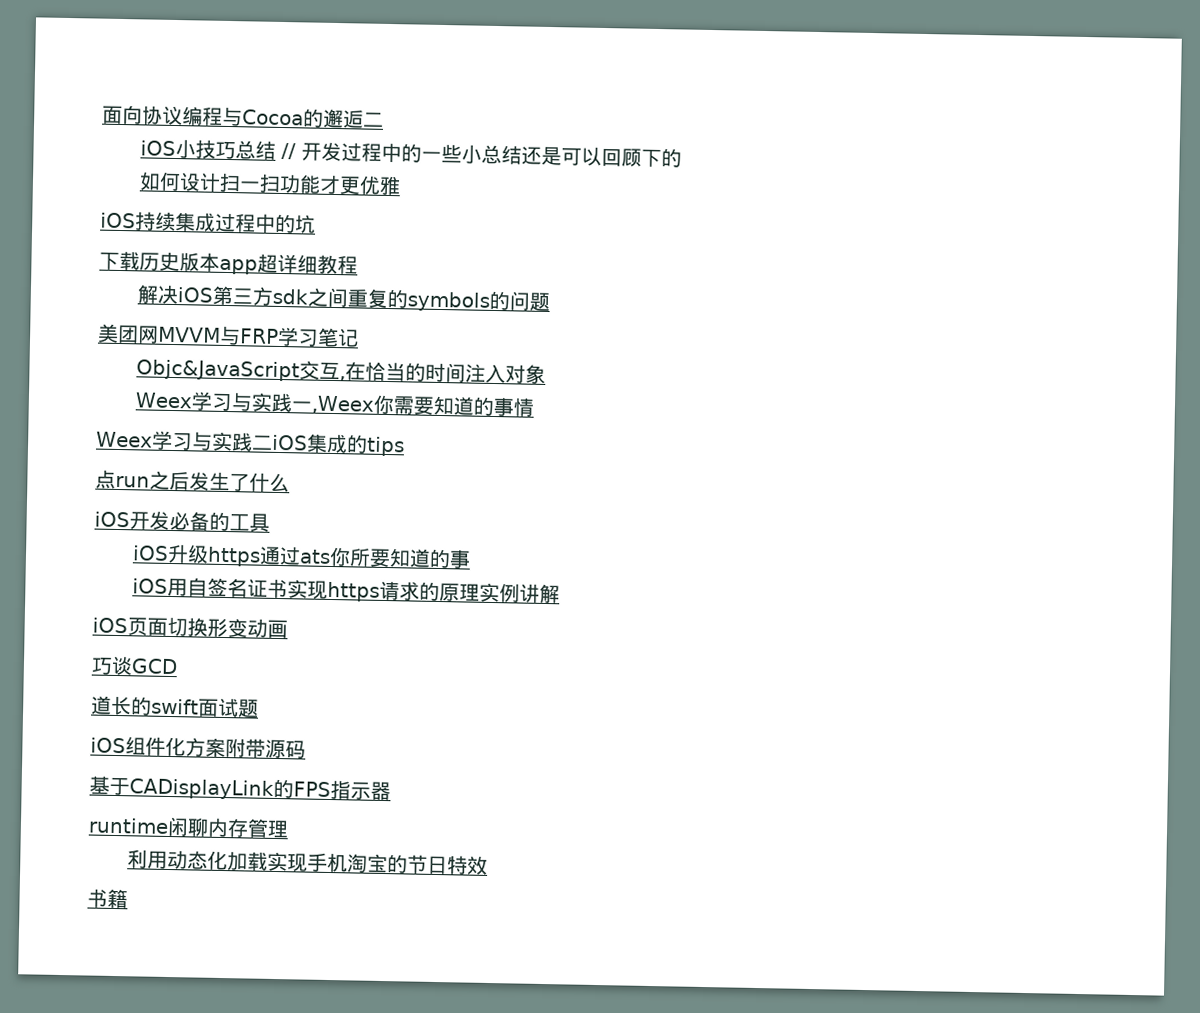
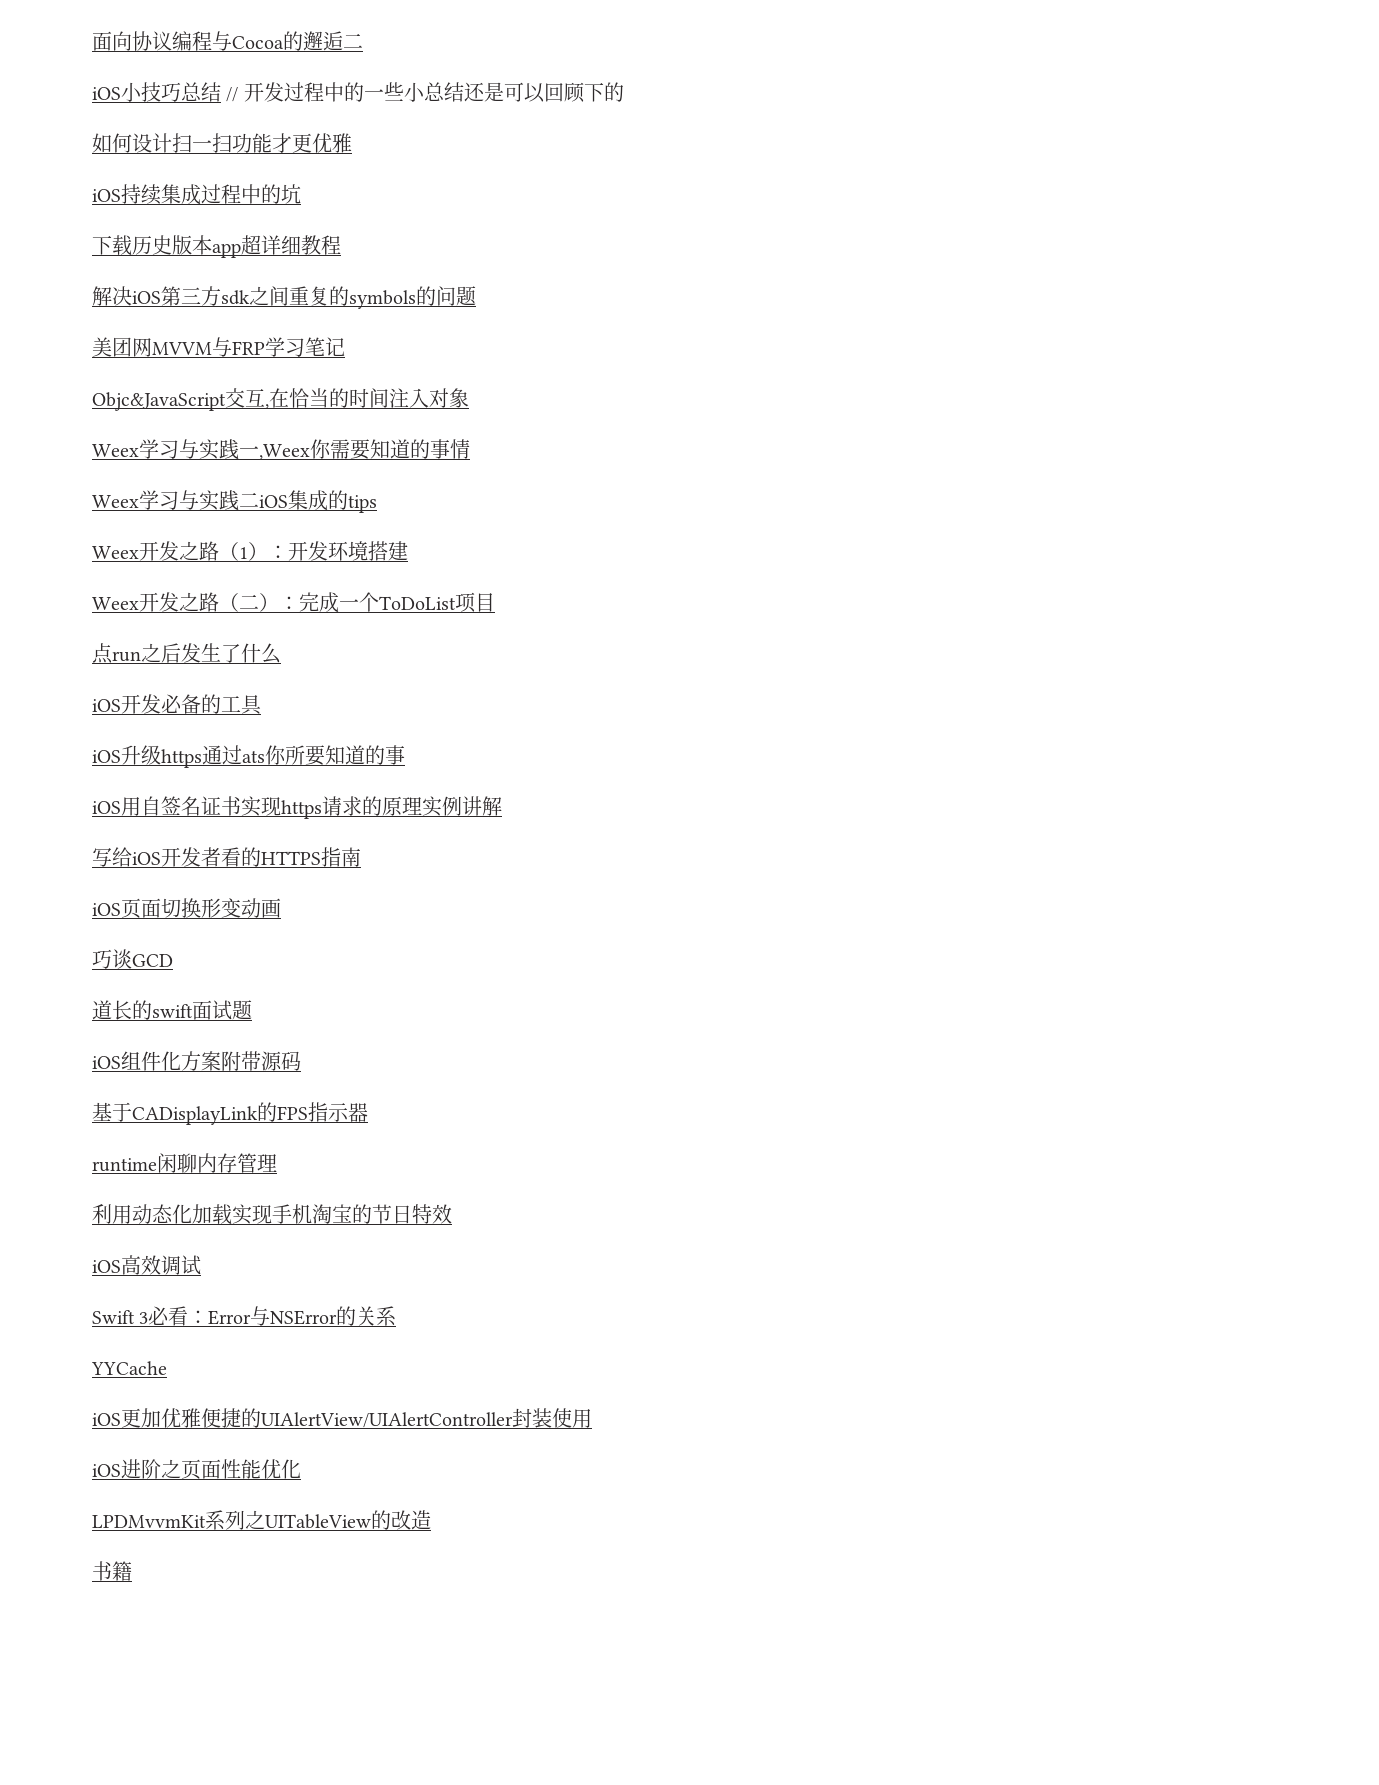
(405, 446) none -> [92,541,408,561] [92,592,495,613] // Weex开发之路（1）：开发环境搭建 // Weex开发之路（二）：完成一个ToDoList项目
(561, 593) none -> [92,847,361,867] // 写给iOS开发者看的HTTPS指南
(489, 865) none -> [92,1255,201,1275] [92,1306,397,1326] [91,1361,167,1375] [92,1408,592,1428] [92,1459,301,1479] [92,1510,431,1530] // iOS高效调试 // Swift 3必看：Error与NSError的关系 // YYCache // iOS更加优雅便捷的UIAlertView/UIAlertController封装使用 // iOS进阶之页面性能优化 // LPDMvvmKit系列之UITableView的改造

